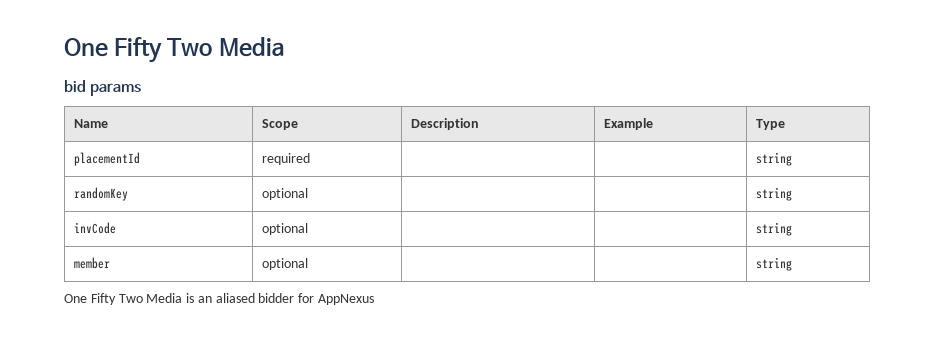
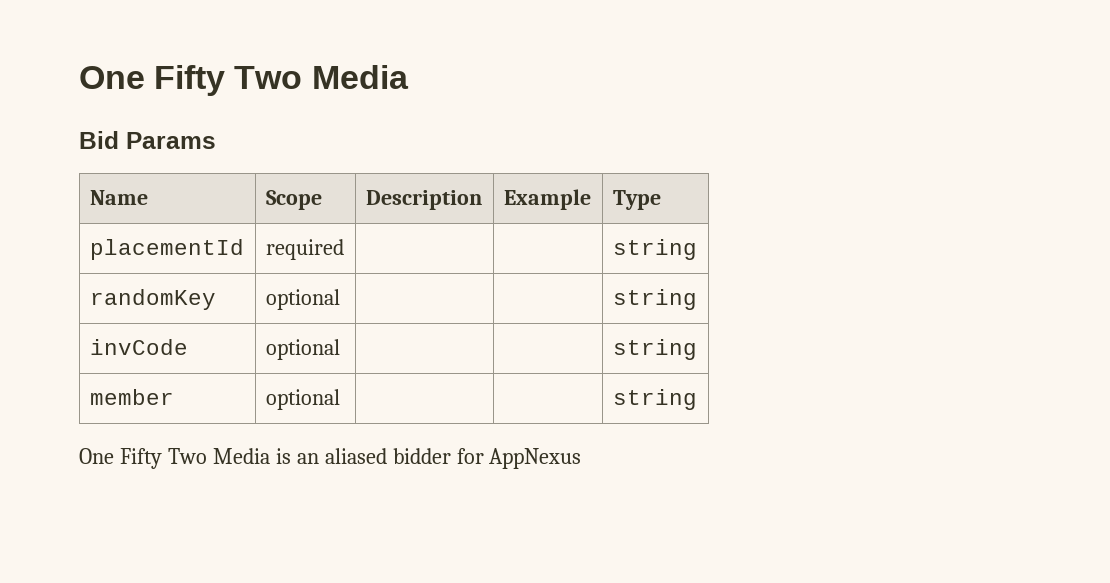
[64,80,141,96] bid params -> [79,131,216,149] Bid Params

